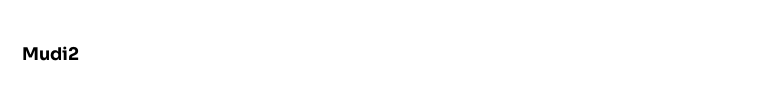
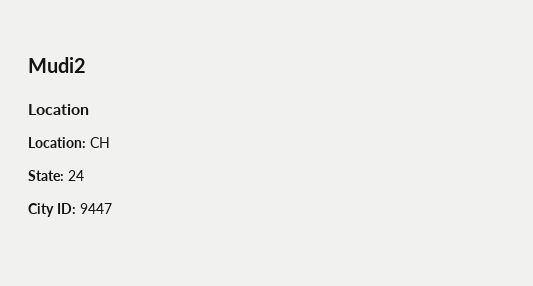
(79, 53) none -> [28,104,89,115] [28,137,110,148] [28,170,84,181] [28,203,112,217] // Location // Location: CH // State: 24 // City ID: 9447

